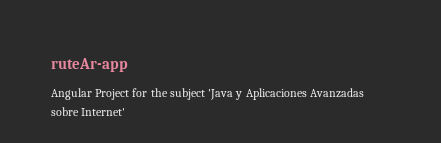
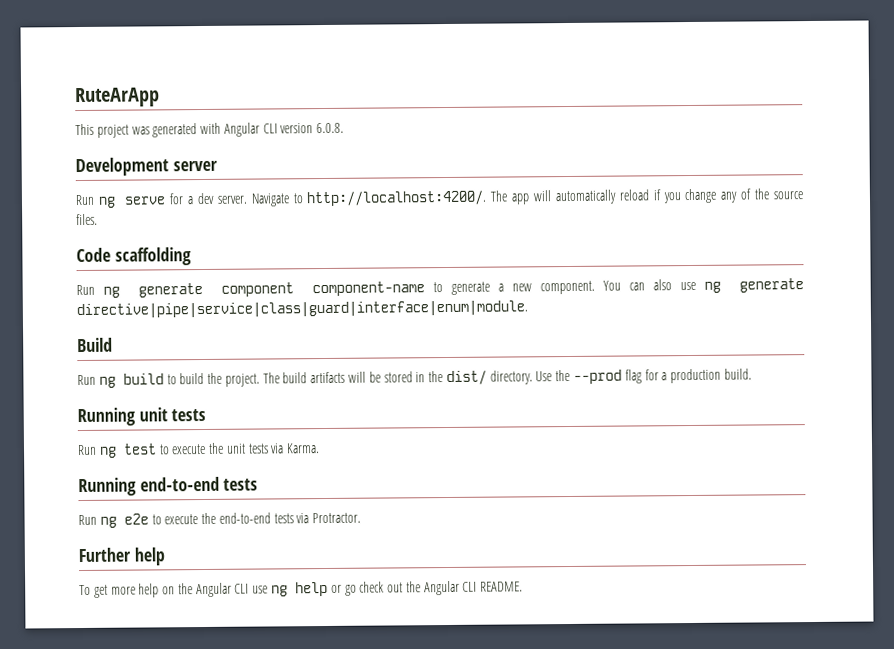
[51,58,128,72] [51,88,364,100] [51,107,126,116] ruteAr-app // Angular Project for the subject 'Java y Aplicaciones Avanzadas sobre Internet' -> [75,87,160,108] [75,122,345,138] [75,157,218,177] [75,188,803,208] [76,213,98,226] [76,247,192,266] [76,278,804,298] [76,300,528,319] [77,337,113,353] [77,368,752,388] [77,407,207,427] [77,442,321,458] [78,476,259,497] [78,512,362,528] [78,547,165,566] [79,580,524,598] RuteArApp // This project was generated with Angular CLI version 6.0.8. // Development server // Run ng serve for a dev server. Navigate to http://localhost:4200/. The app will automatically reload if you change any of the source files. // Code scaffolding // Run ng generate component component-name to generate a new component. You can also use ng generate directive|pipe|service|class|guard|interface|enum|module. // Build // Run ng build to build the project. The build artifacts will be stored in the dist/ directory. Use the --prod flag for a production build. // Running unit tests // Run ng test to execute the unit tests via Karma. // Running end-to-end tests // Run ng e2e to execute the end-to-end tests via Protractor. // Further help // To get more help on the Angular CLI use ng help or go check out the Angular CLI README.

